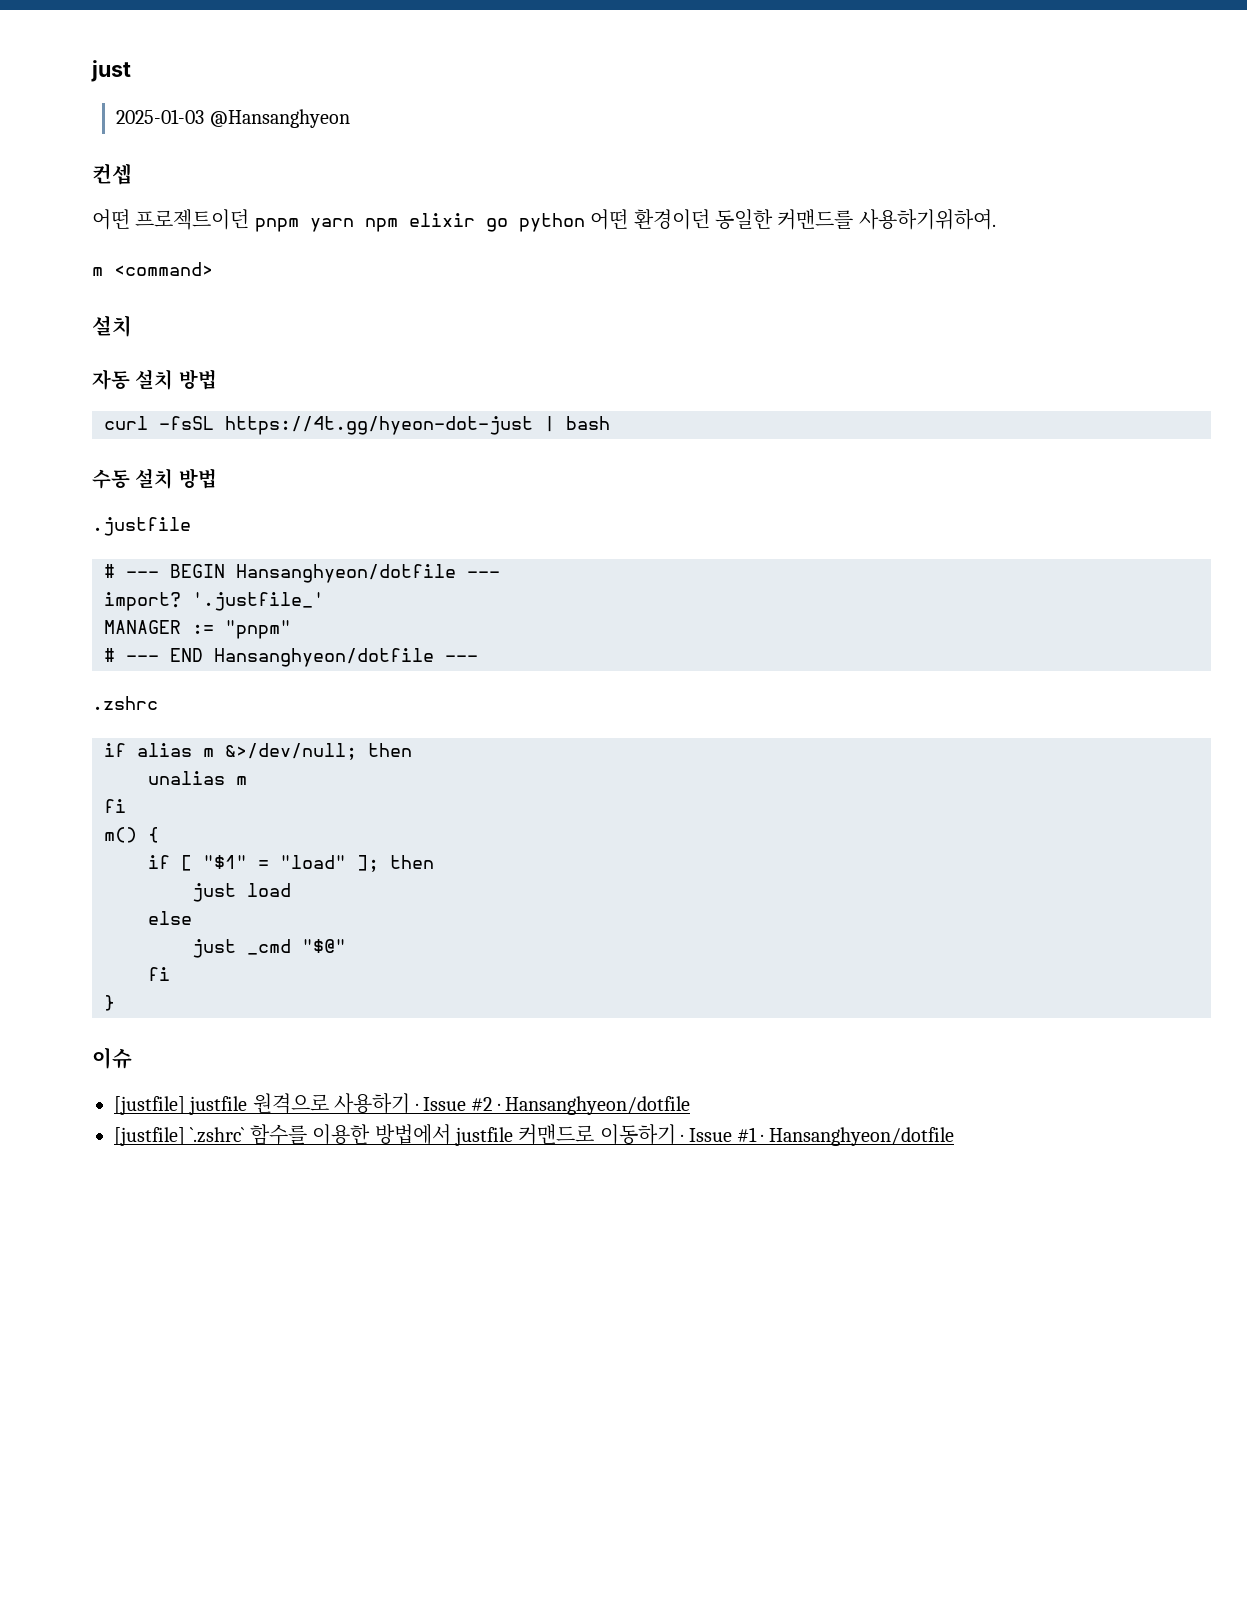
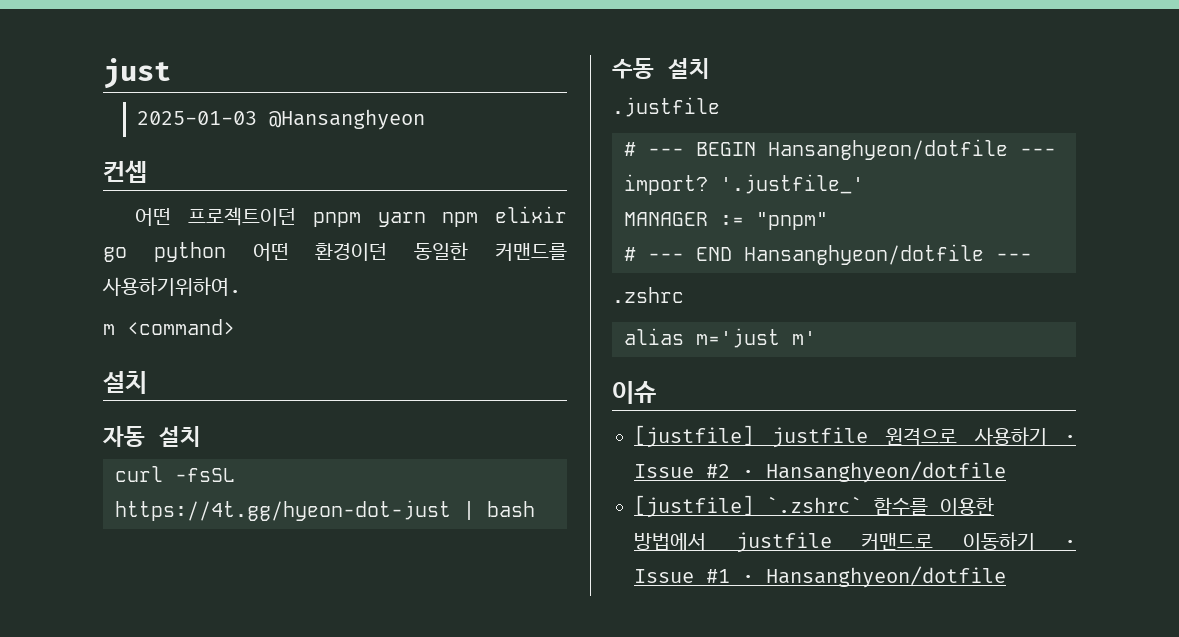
[178,369,217,390] 방법 -> (201, 436) none
[178,468,217,489] 방법 -> (710, 68) none
[104,743,412,760] [148,771,247,785] [104,799,126,813] [104,827,159,843] [148,855,434,872] [192,883,291,902] [148,911,192,925] [192,939,346,958] [148,967,170,981] [104,995,115,1011] if alias m &>/dev/null; then // unalias m // fi // m() { // if [ "$1" = "load" ]; then // just load // else // just _cmd "$@" // fi // } -> [624,328,816,348] alias m='just m'

